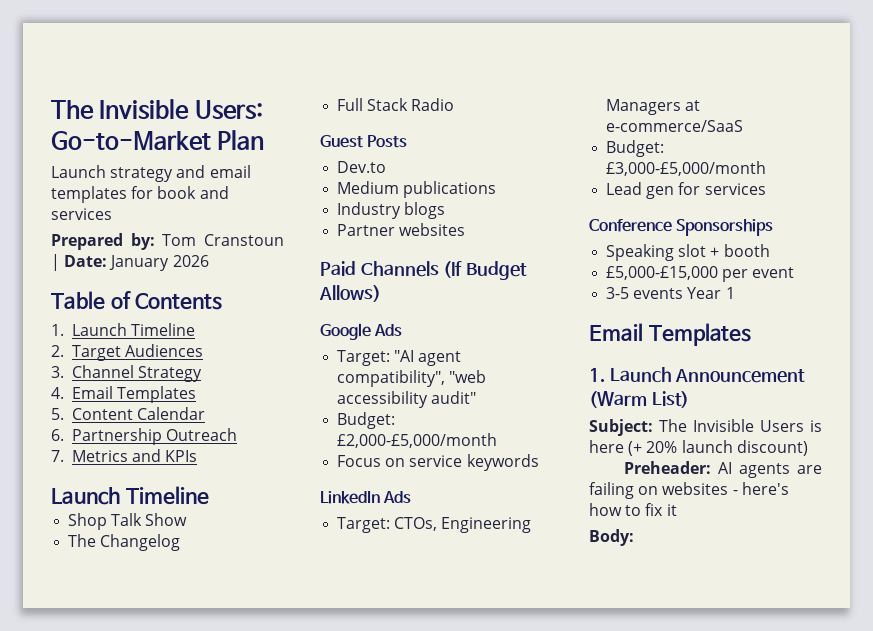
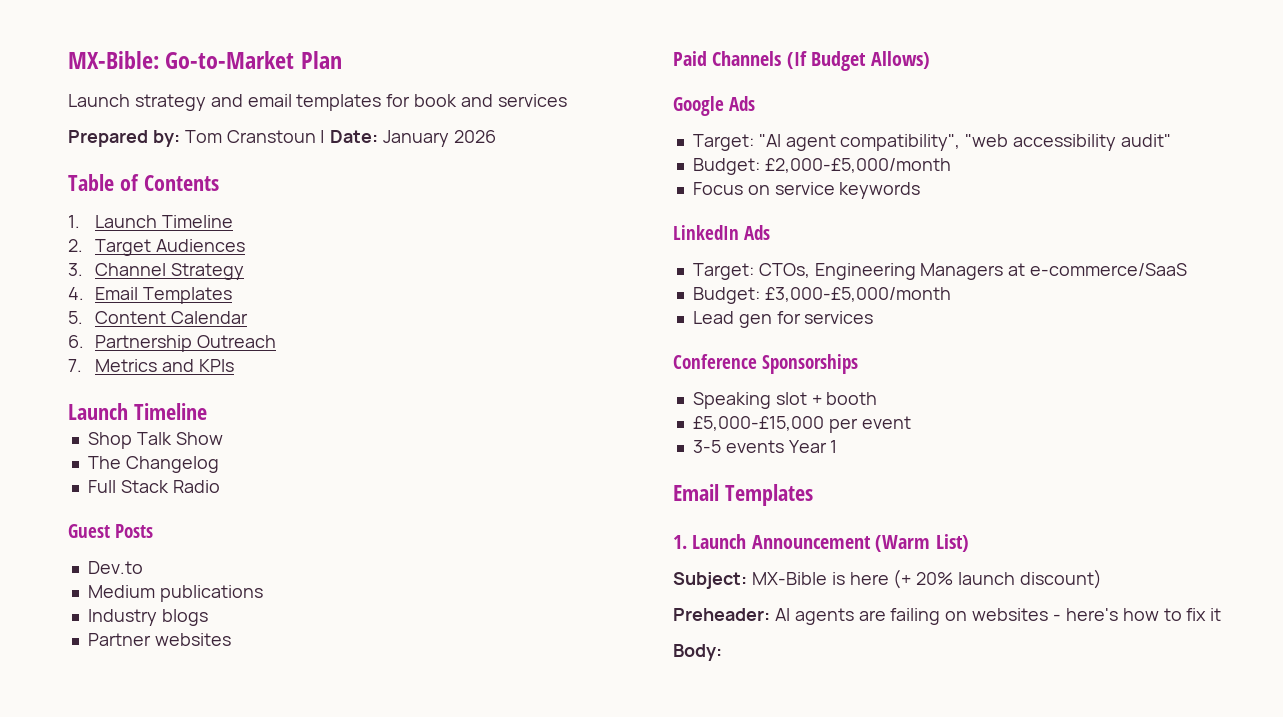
[51,99,263,120] The Invisible Users: -> [68,51,159,69] MX-Bible:
[659,419,804,432] The Invisible Users -> [751,572,827,585] MX-Bible

